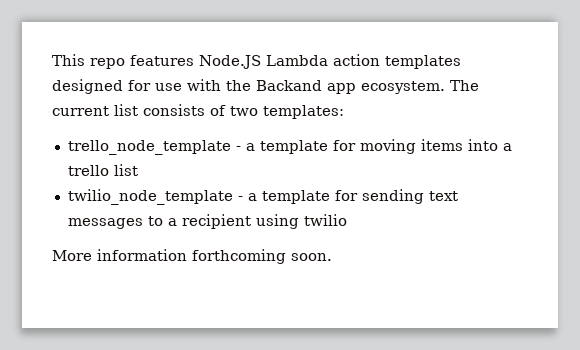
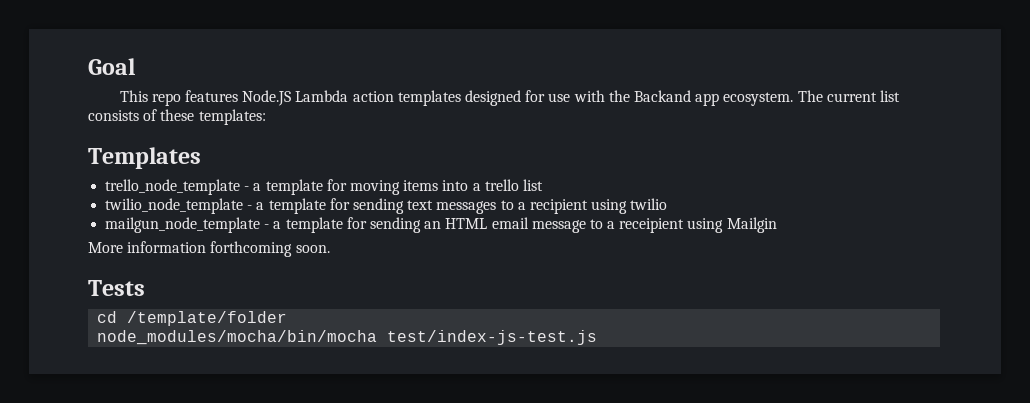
(52, 60) none -> [88,58,135,75] Goal //
[230,106,258,116] two -> [160,109,195,121] these
(344, 112) none -> [88,147,201,169] // Templates
(347, 220) none -> [105,217,777,233] // mailgun_node_template - a template for sending an HTML email message to a receipient using Mailgin
(332, 257) none -> [88,280,145,296] [97,311,288,326] [97,330,598,345] // Tests // cd /template/folder // node_modules/mocha/bin/mocha test/index-js-test.js

